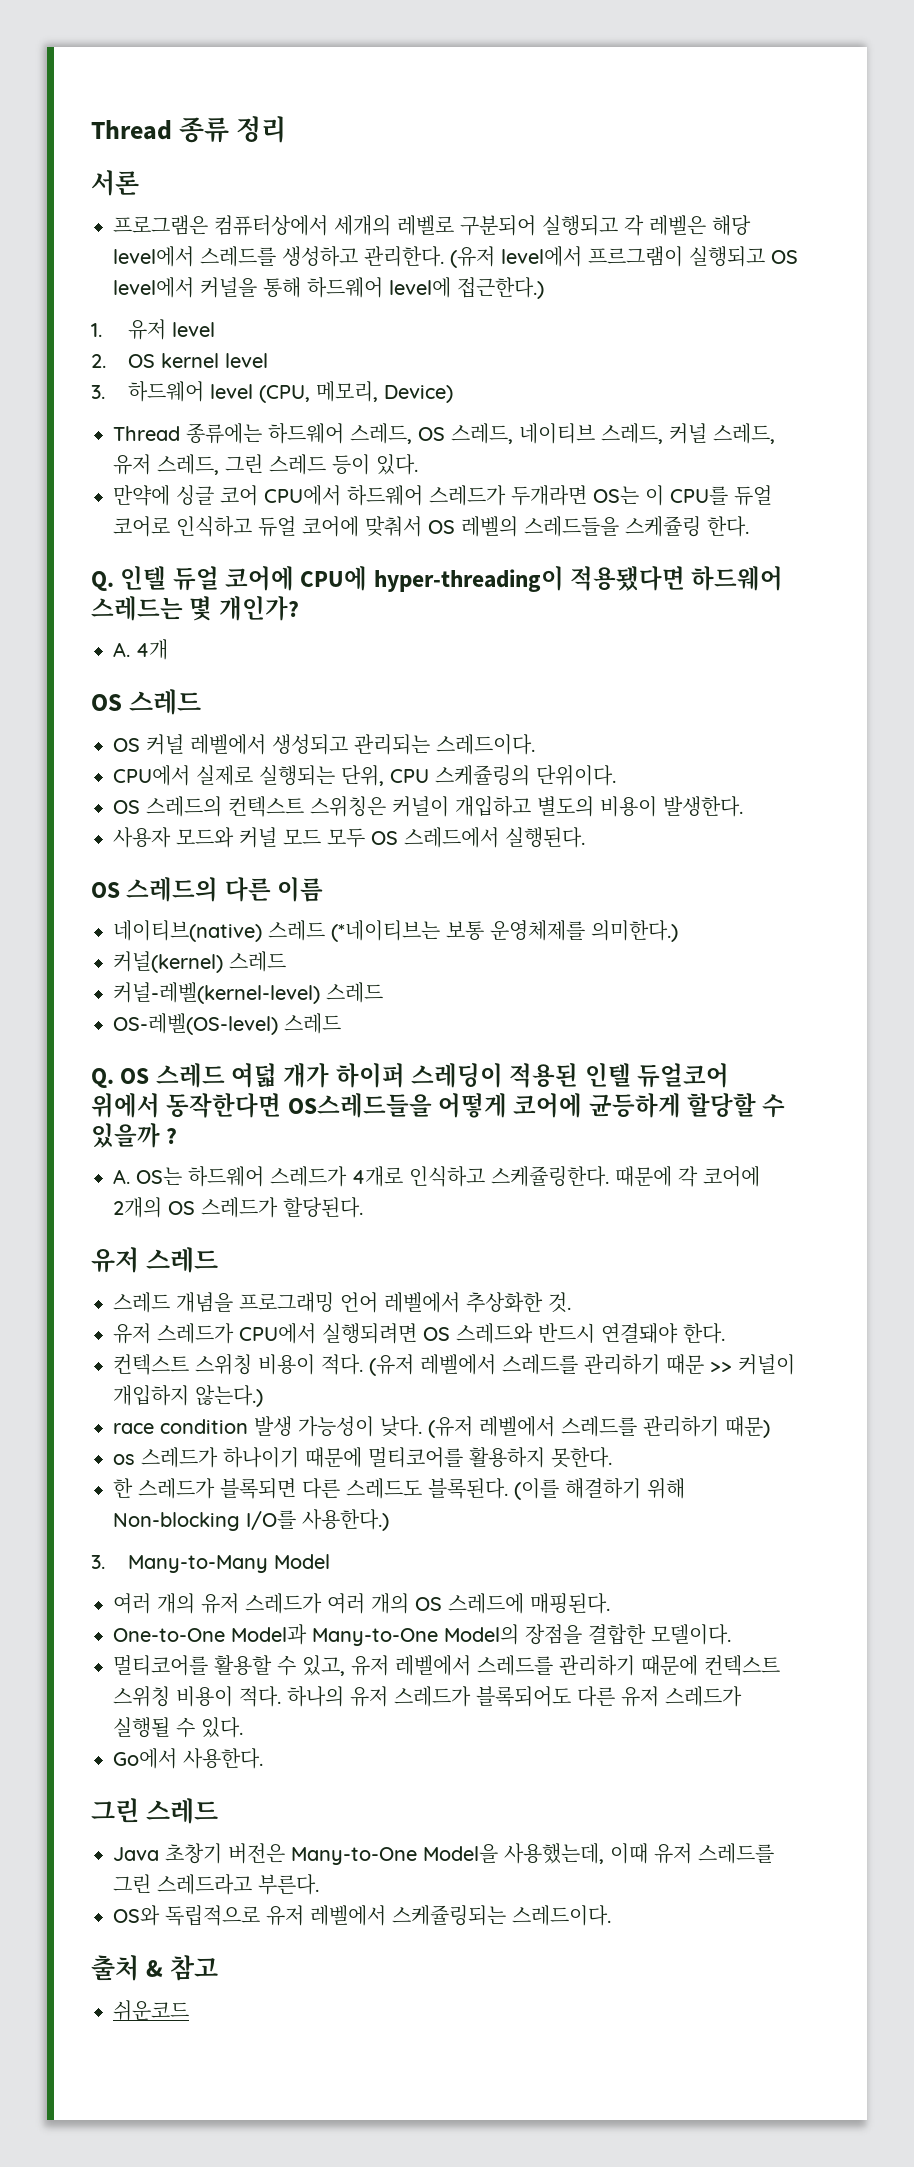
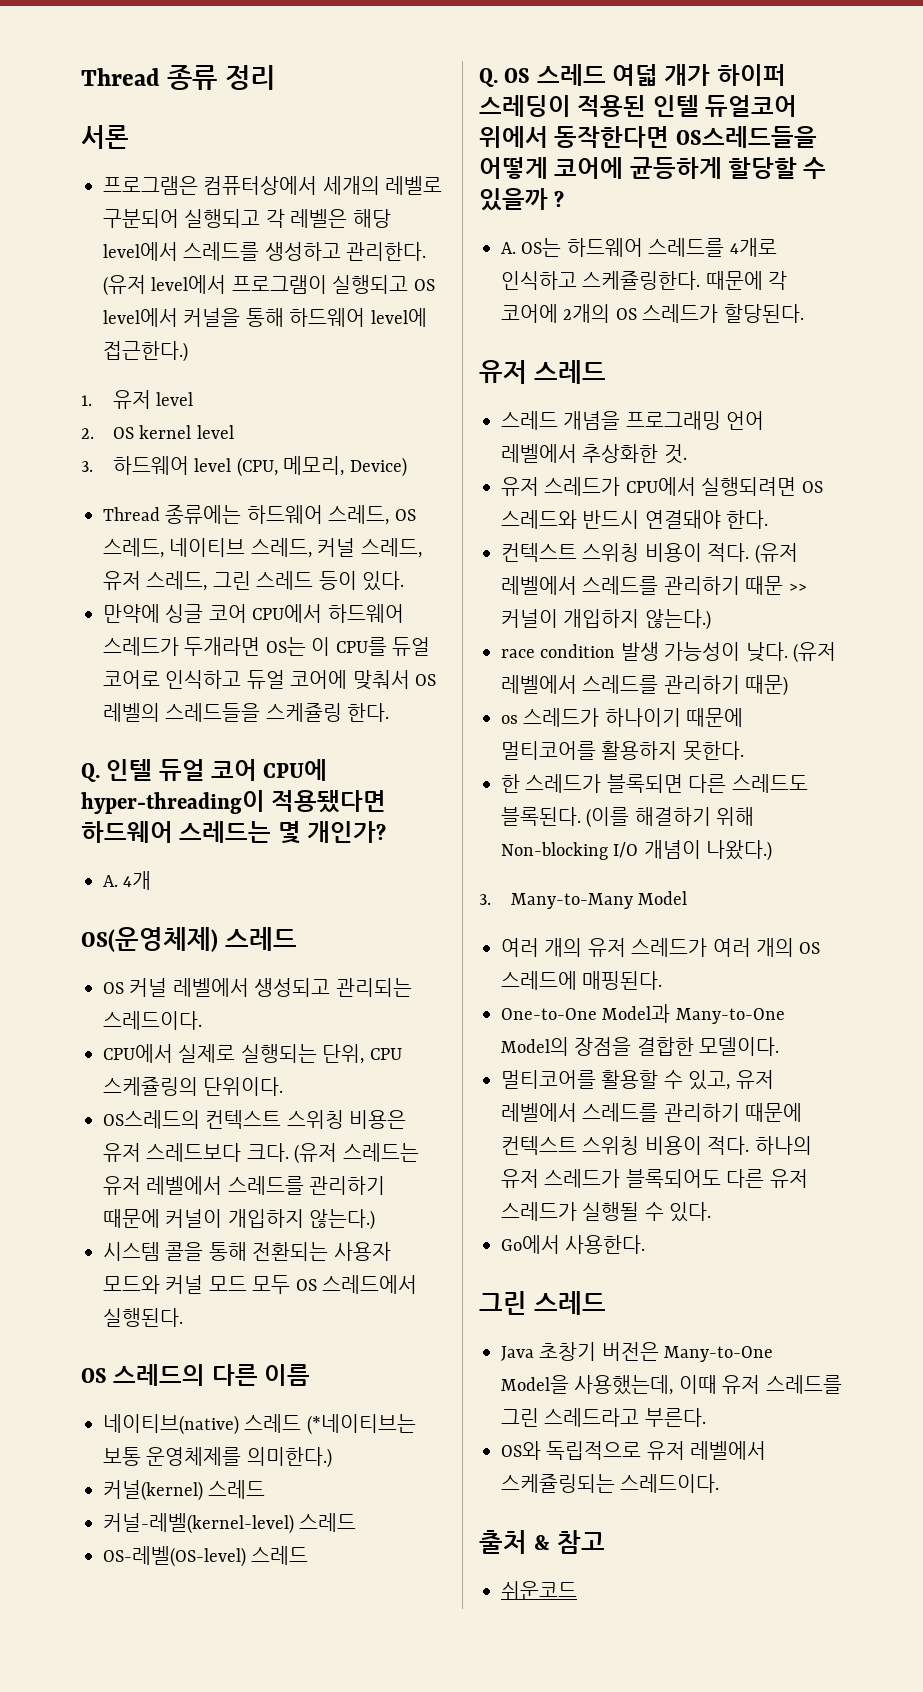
[588,246,683,267] 프르그램이 -> [231,275,327,294] 프로그램이
[225,566,295,591] 코어에 -> [211,759,258,781] 코어
[91,694,122,711] OS -> [81,927,218,952] OS(운영체제)
[113,796,743,817] OS 스레드의 컨텍스트 스위칭은 커널이 개입하고 별도의 비용이 발생한다. // -> [103,1110,407,1129] [103,1143,419,1164] [103,1176,386,1195] [103,1209,376,1230] [103,1242,329,1261] OS스레드의 컨텍스트 스위칭 비용은 유저 스레드보다 크다. (유저 스레드는 유저 레벨에서 스레드를 관리하기 때문에 커널이 개입하지 않는다.) // 시스템 콜을 통해 전환되는
[270,1166,347,1187] 스레드가 -> [648,238,725,257] 스레드를
[246,1509,389,1531] I/O를 사용한다.) -> [613,840,773,861] I/O 개념이 나왔다.)

